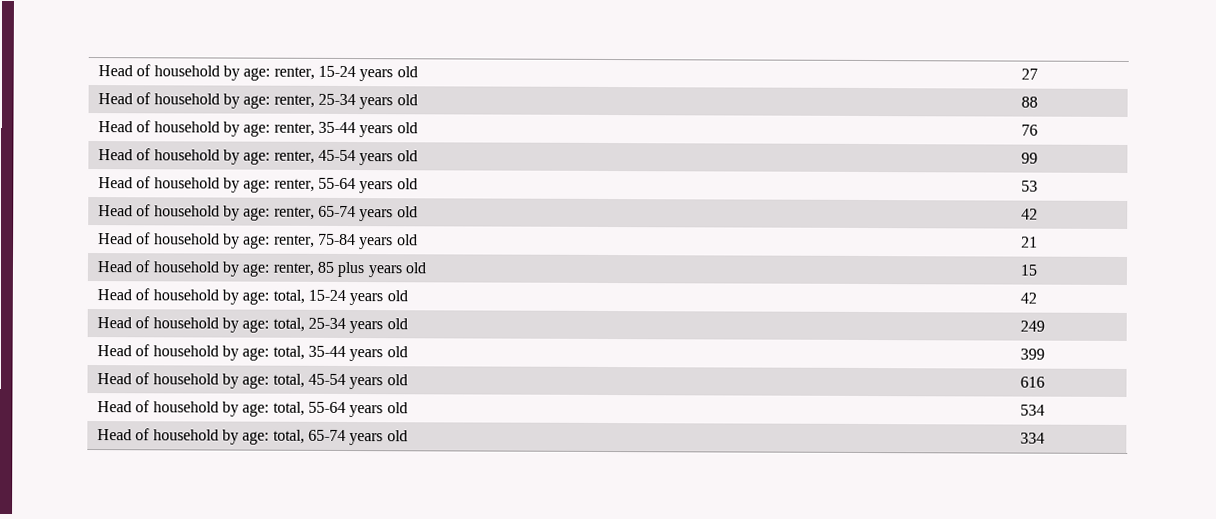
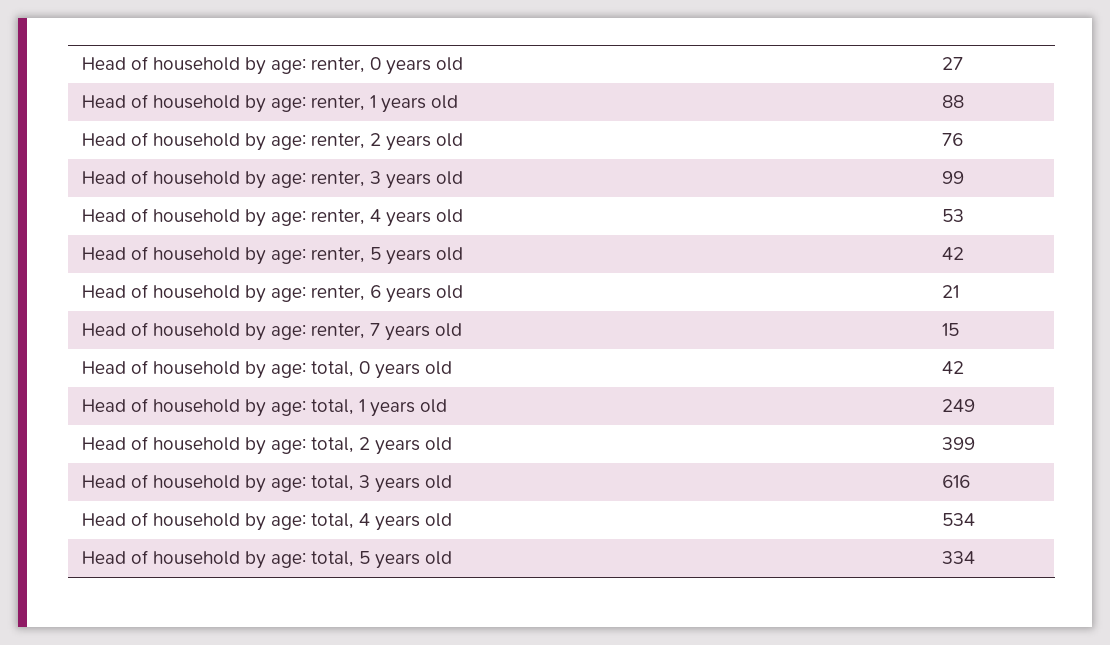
[98,64,356,81] Head of household by age: renter, 15-24 -> [81,56,381,75] Head of household by age: renter, 0
[317,93,356,106] 25-34 -> [369,95,376,108] 1
[317,121,356,134] 35-44 -> [369,133,381,146] 2
[317,149,356,162] 45-54 -> [369,171,381,184] 3
[317,177,356,190] 55-64 -> [369,209,381,222] 4
[317,205,356,218] 65-74 -> [369,247,381,260] 5
[317,233,356,246] 75-84 -> [369,285,381,298] 6
[316,261,365,278] 85 plus -> [369,323,380,336] 7
[307,289,346,301] 15-24 -> [358,361,370,374] 0
[307,317,346,329] 25-34 -> [358,399,365,412] 1
[307,345,346,357] 35-44 -> [358,437,370,450] 2
[307,373,346,385] 45-54 -> [358,475,370,488] 3
[307,401,346,413] 55-64 -> [358,513,370,526] 4
[307,429,346,441] 65-74 -> [358,551,370,564] 5

